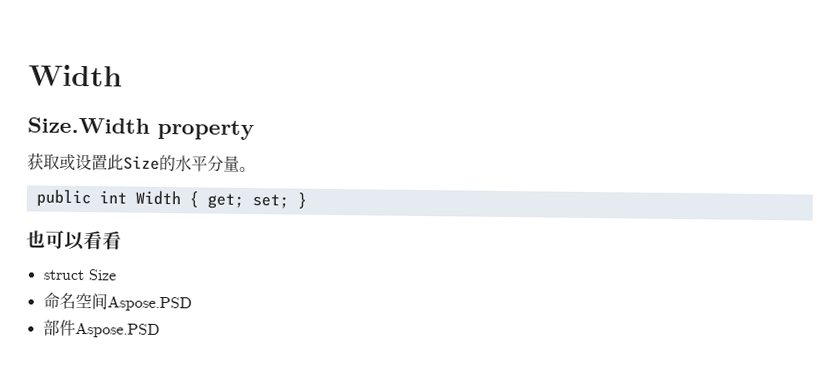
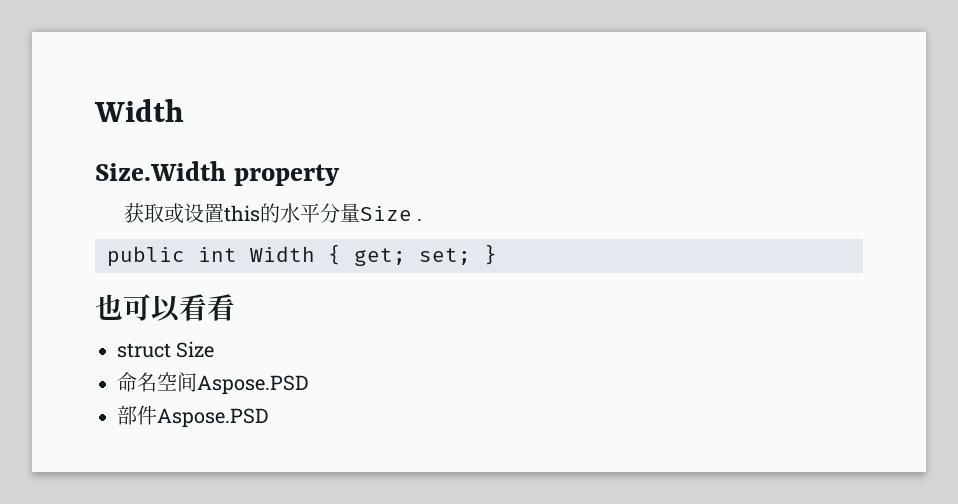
[107,154,160,171] 此Size -> [223,205,260,222] this
[239,166,256,173] 。 -> [359,206,423,221] Size .

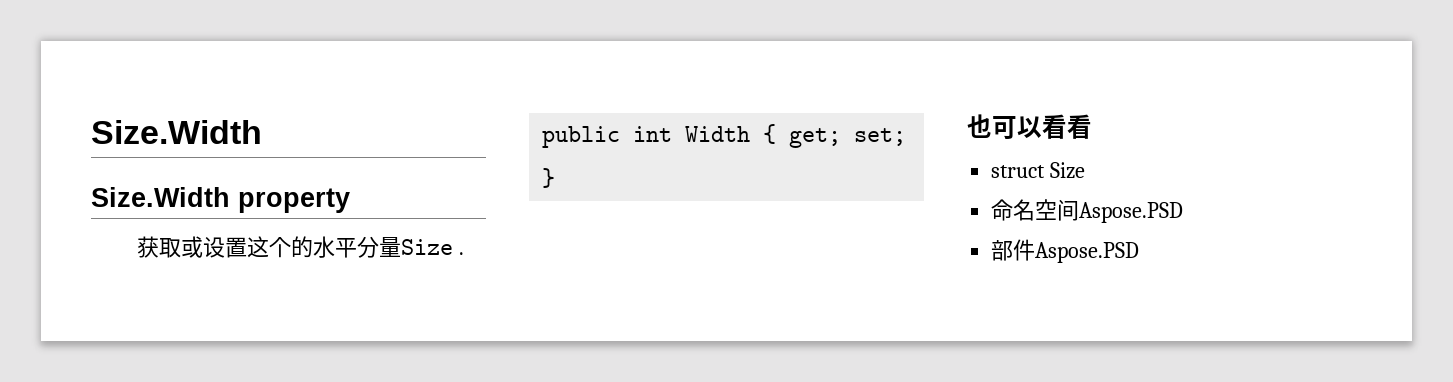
[94,99,184,122] Width -> [91,120,262,144] Size.Width
[223,205,260,222] this -> [247,236,292,258] 这个

